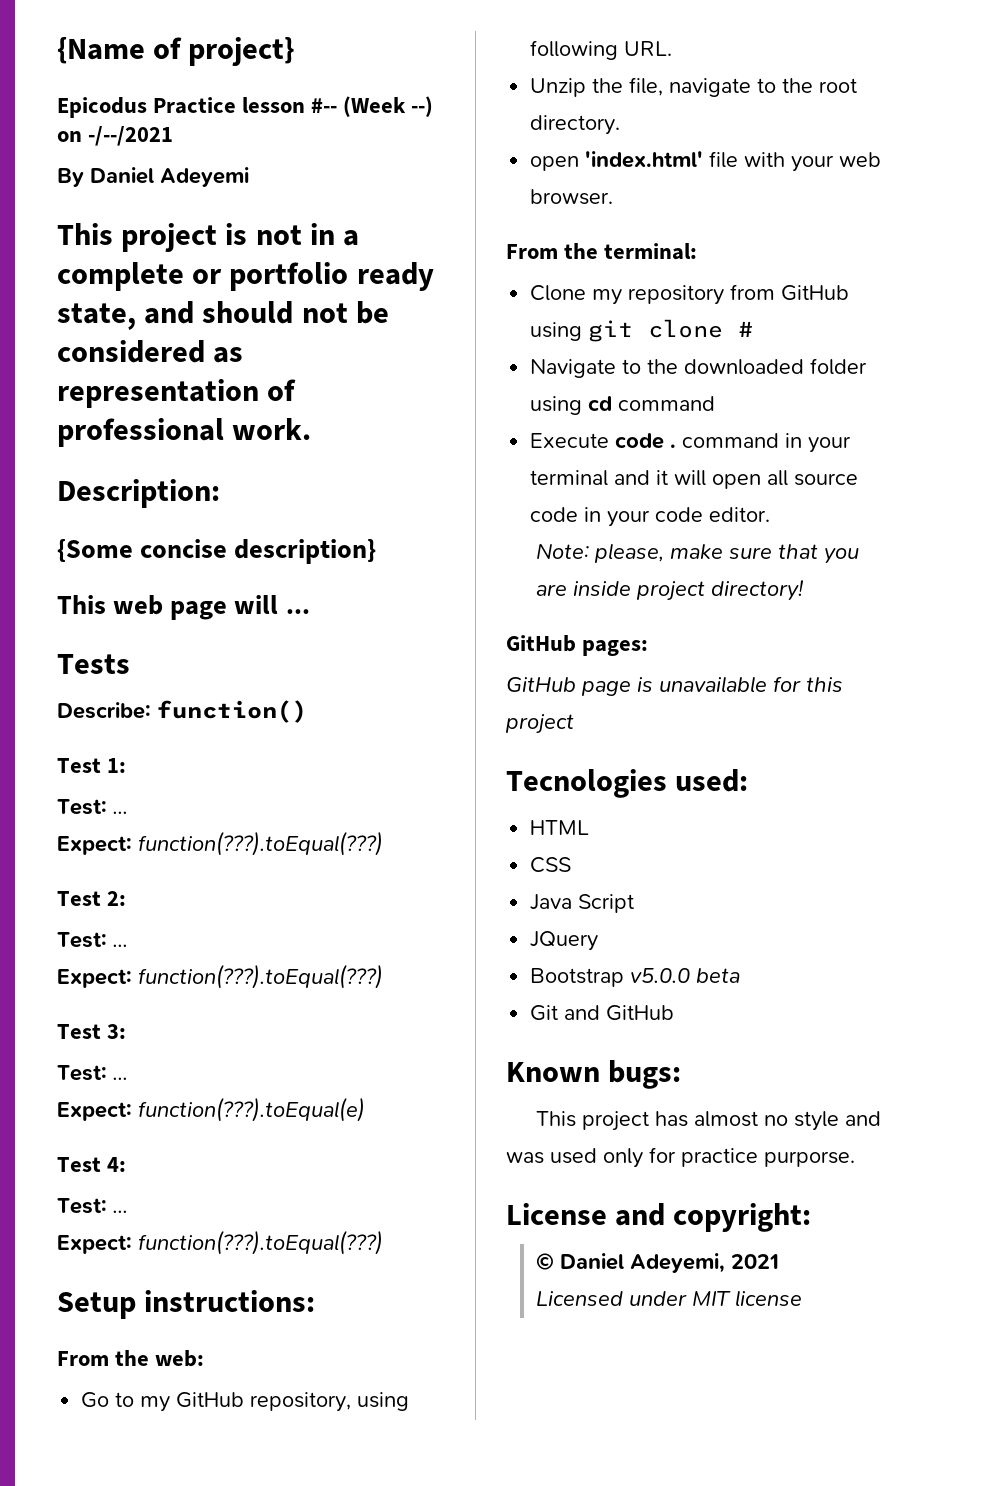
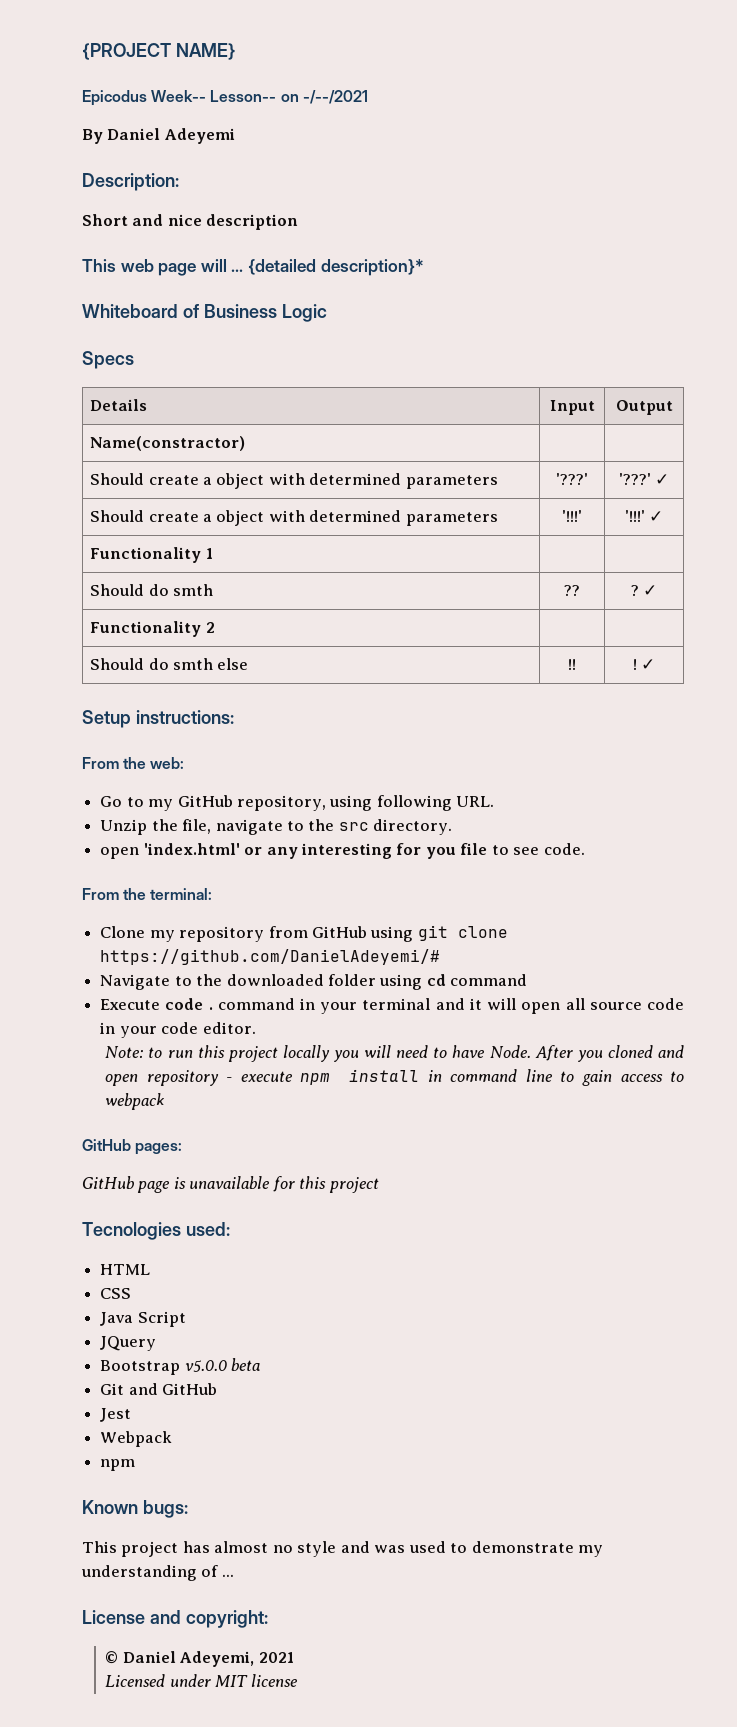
[57,37,295,66] [57,96,434,118] {Name of project} // Epicodus Practice lesson #-- (Week --) -> [82,43,236,60] [82,90,277,106] {PROJECT NAME} // Epicodus Week-- Lesson--
[57,223,360,252] [57,262,434,291] [57,301,389,330] [57,340,244,363] [57,379,297,408] [57,418,312,447] [57,479,220,508] [57,539,377,564] This project is not in a complete or portfolio ready state, and should not be considered as representation of professional work. // Description: // {Some concise description} -> [82,173,179,191] [82,214,299,230] Description: // Short and nice description
[57,654,130,674] [57,700,307,723] [57,758,127,773] [57,799,128,815] [57,831,383,856] [57,891,127,906] [57,932,128,948] [57,964,383,989] [57,1024,127,1039] [57,1065,128,1081] [57,1097,365,1122] [57,1157,127,1172] [57,1198,128,1214] [57,1230,383,1255] // Tests // Describe: function() // Test 1: // Test: ... // Expect: function(???).toEqual(???) // Test 2: // Test: ... // Expect: function(???).toEqual(???) // Test 3: // Test: ... // Expect: function(???).toEqual(e) // Test 4: // Test: ... // Expect: function(???).toEqual(???) -> [247,259,424,276] [82,304,327,322] [82,351,134,369] [90,399,148,411] [549,400,595,415] [615,400,673,415] [90,436,246,451] [90,473,498,489] [556,473,588,485] [618,473,670,485] [90,510,498,526] [562,510,582,522] [624,510,664,522] [90,547,213,563] [90,584,214,596] [564,585,580,596] [630,585,658,596] [90,621,215,637] [90,658,249,670] [568,659,576,670] [632,659,656,670] {detailed description}* // Whiteboard of Business Logic // Specs // Details | Input | Output // Name(constractor) | | // Should create a object with determined parameters | '???' | '???' ✓ // Should create a object with determined parameters | '!!!' | '!!!' ✓ // Functionality 1 | | // Should do smth | ?? | ? ✓ // Functionality 2 | | // Should do smth else | !! | ! ✓
[819,78,858,93] root -> [338,822,369,831] src
[709,151,882,172] [530,189,614,205] file with your web browser. -> [244,843,585,859] or any interesting for you file to see code.
[738,321,754,337] # -> [100,949,441,965] https://github.com/DanielAdeyemi/#
[593,543,859,564] [535,580,804,601] please, make sure that you are inside project directory! -> [148,1045,684,1062] [105,1069,684,1086] [105,1093,166,1110] to run this project locally you will need to have Node. After you cloned and open repository - execute npm install in command line to gain access to webpack
(675, 1013) none -> [100,1408,132,1422] [100,1431,173,1447] [100,1459,136,1471] // Jest // Webpack // npm
[603,1147,855,1168] only for practice purporse. -> [450,1541,604,1557] [81,1565,234,1581] to demonstrate my understanding of ...

